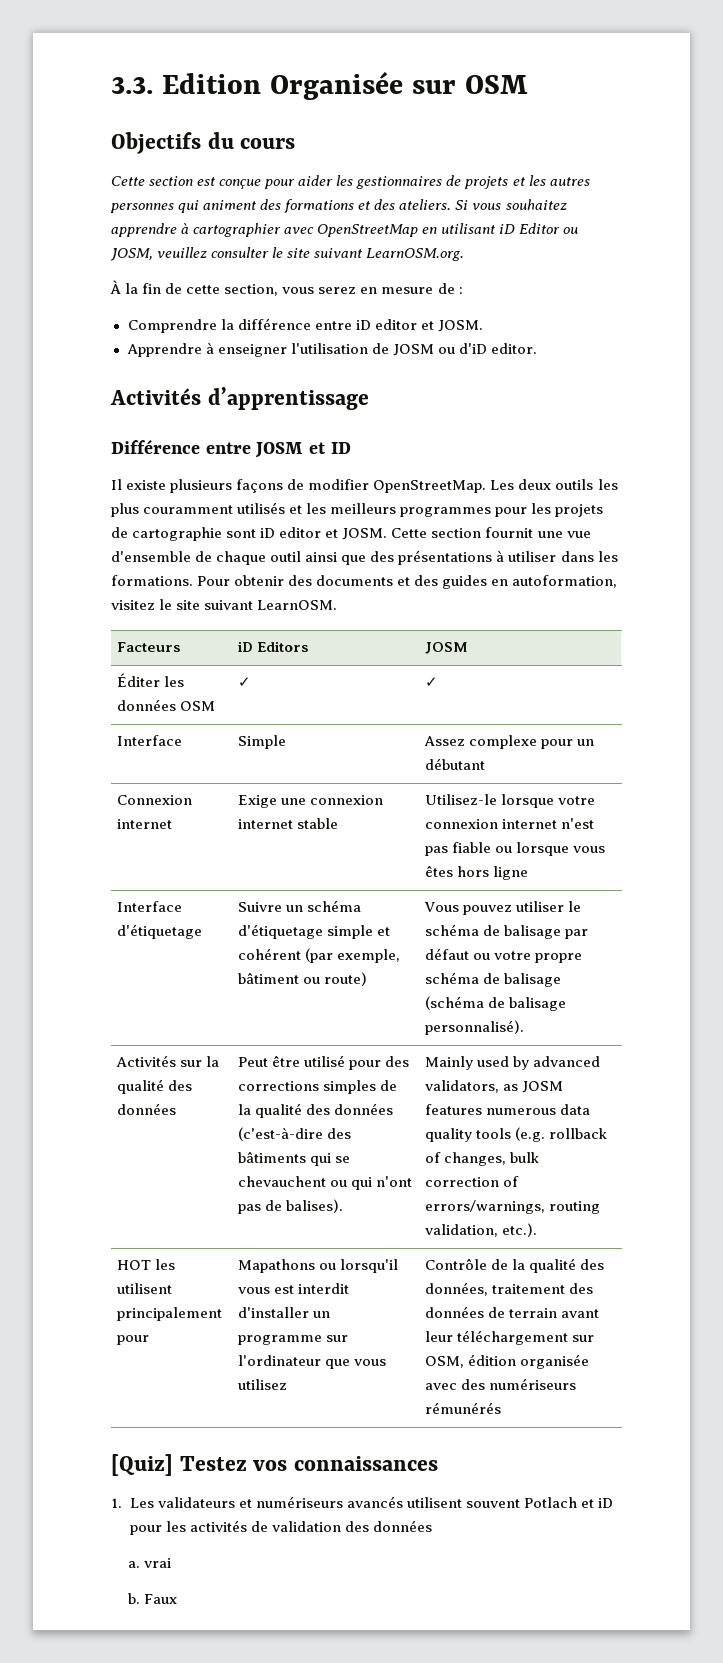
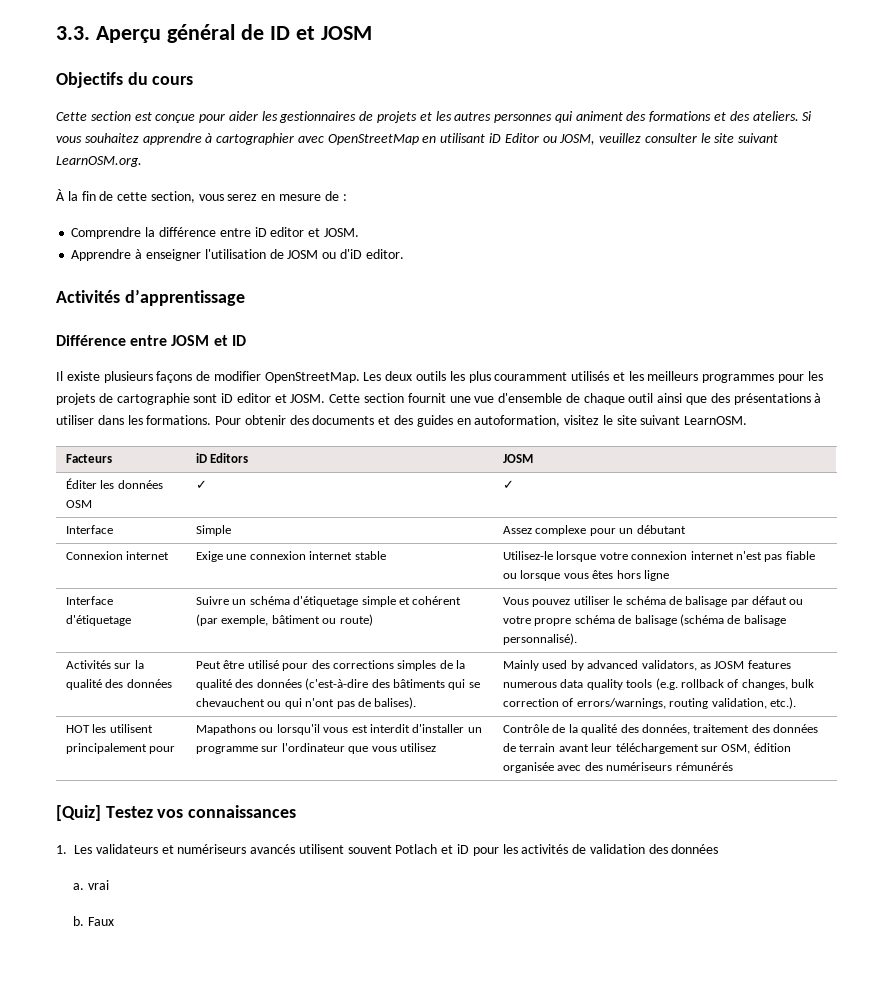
[161,71,528,100] Edition Organisée sur OSM -> [95,24,372,43] Aperçu général de ID et JOSM

